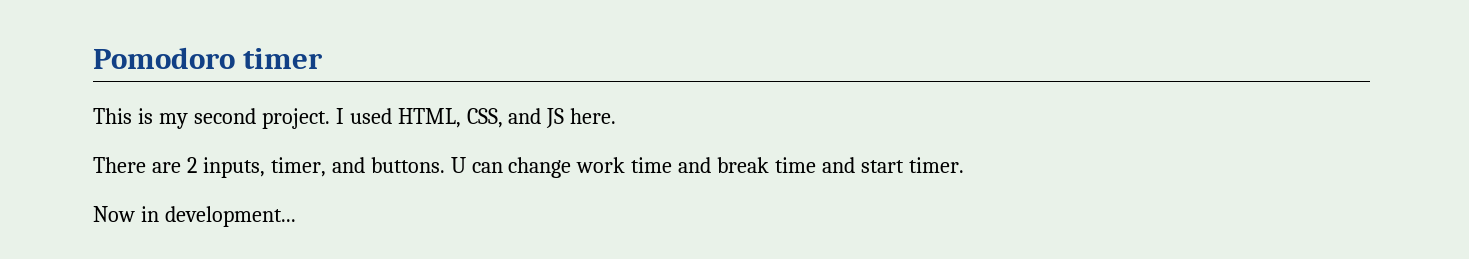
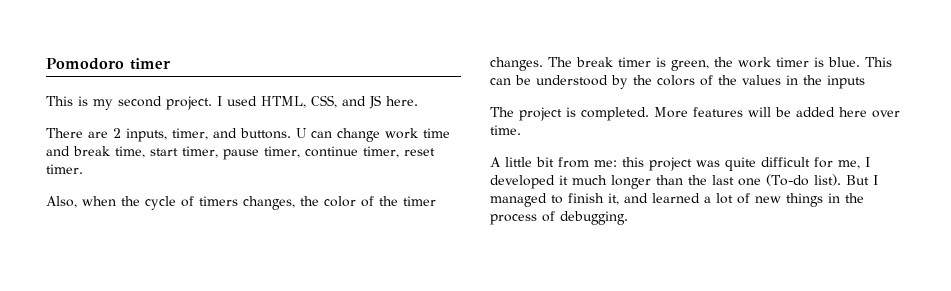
[775,157,964,173] [93,206,296,227] time and start timer. // Now in development... -> [115,146,435,160] [46,164,83,174] [46,196,436,210] [490,57,892,71] [490,75,865,89] [490,107,900,121] [490,125,521,135] [490,157,870,171] [490,174,878,189] [490,193,864,207] [490,211,628,225] time, start timer, pause timer, continue timer, reset timer. // Also, when the cycle of timers changes, the color of the timer changes. The break timer is green, the work timer is blue. This can be understood by the colors of the values in the inputs // The project is completed. More features will be added here over time. // A little bit from me: this project was quite difficult for me, I developed it much longer than the last one (To-do list). But I managed to finish it, and learned a lot of new things in the process of debugging.

